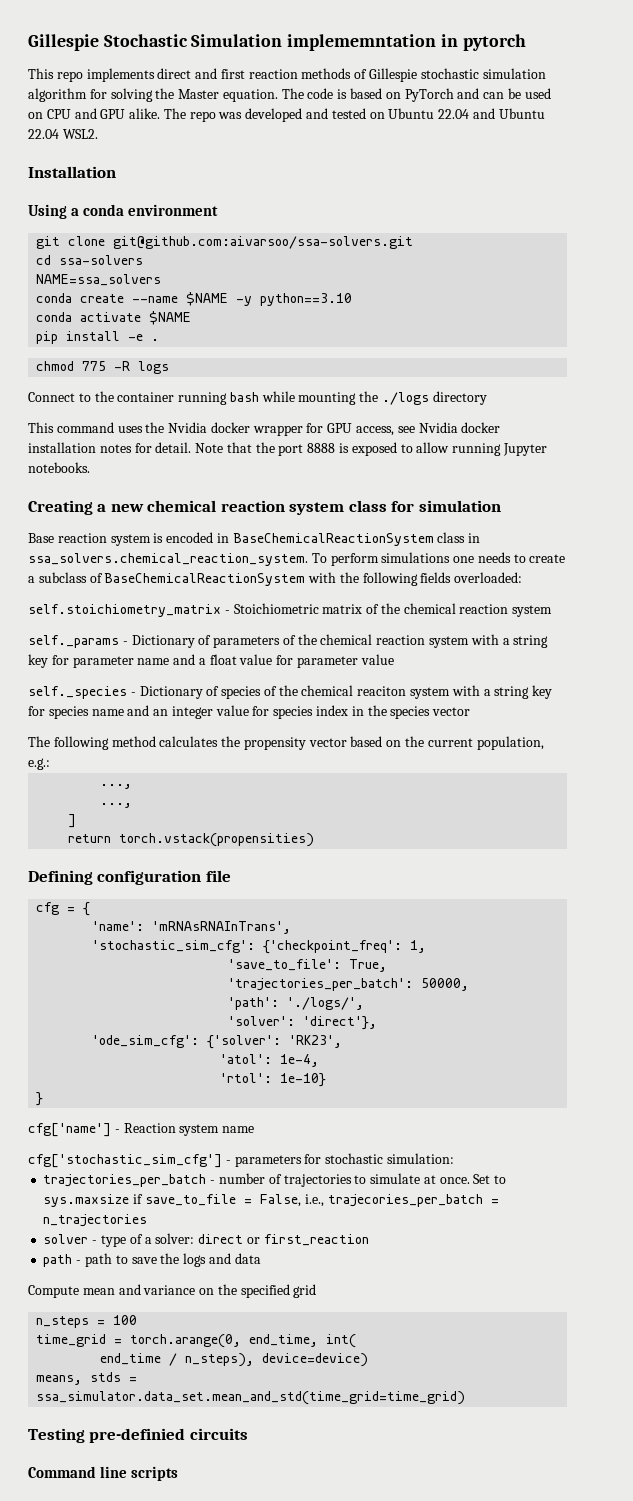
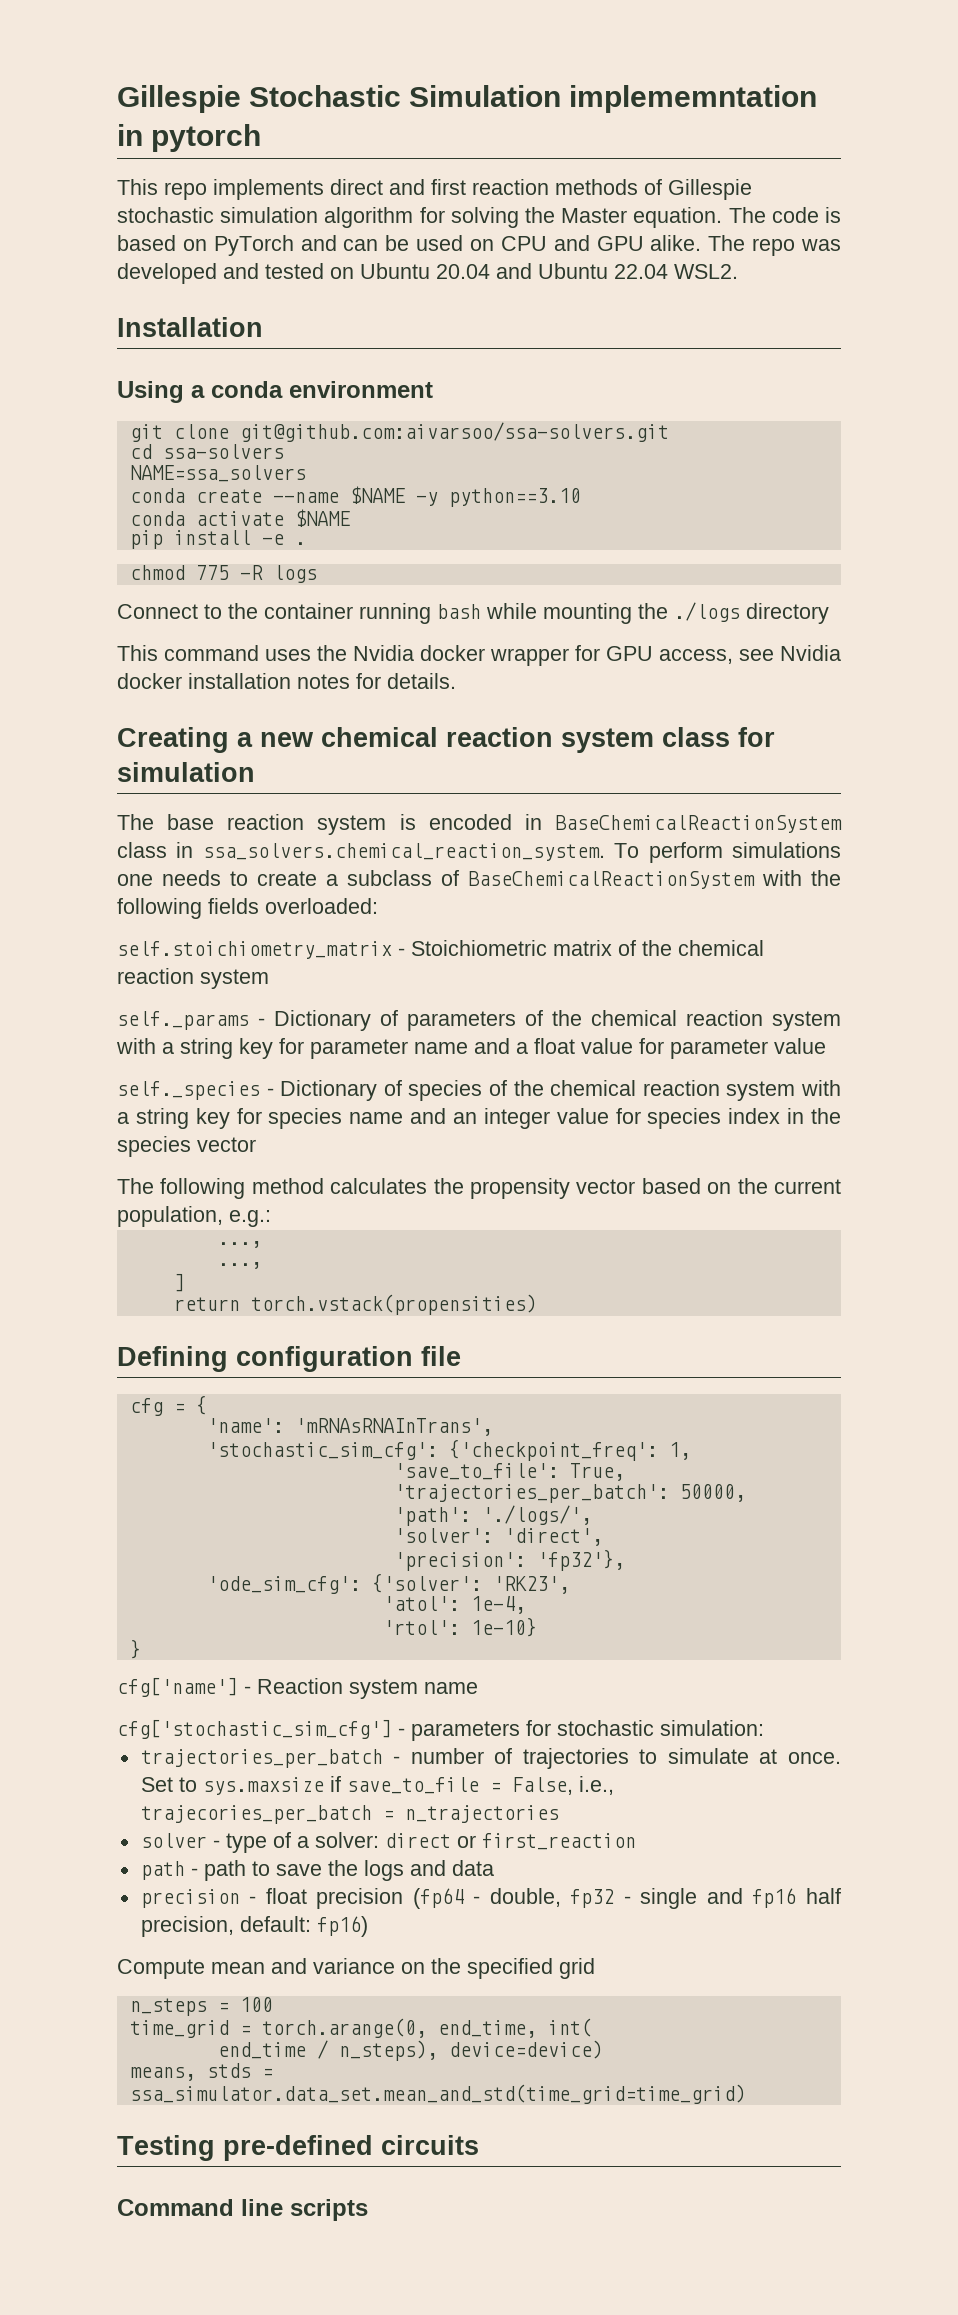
[438,109,470,119] 22.04 -> [436,264,490,279] 20.04
[155,442,547,456] [28,462,90,473] detail. Note that the port 8888 is exposed to allow running Jupyter notebooks. -> [387,673,456,689] details.
[28,533,54,543] Base -> [117,814,215,830] The base
[357,686,407,696] reaciton -> [642,1080,720,1096] reaction
[303,1016,378,1030] 'direct'}, -> [503,1528,603,1546] [393,1549,625,1571] 'direct', // 'precision': 'fp32'},
(261, 1258) none -> [140,1888,842,1909] [140,1916,368,1937] // precision - float precision (fp64 - double, fp32 - single and fp16 half precision, default: fp16)
[89,1428,186,1443] pre-definied -> [223,2135,373,2161] pre-defined

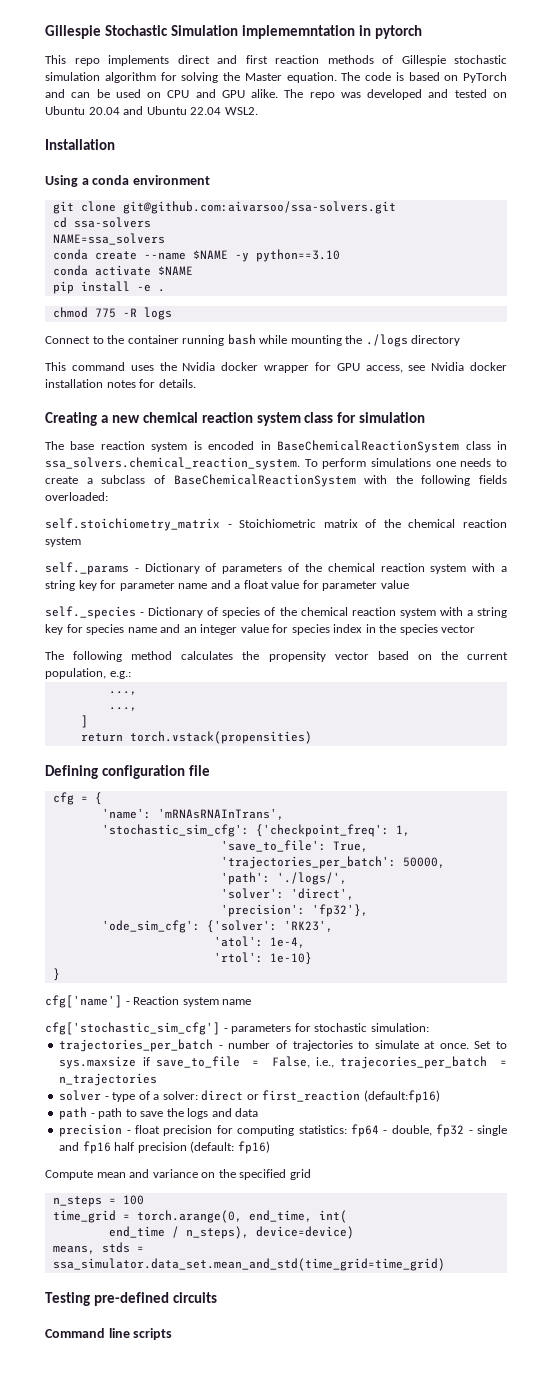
(636, 1841) none -> [363,1090,440,1103] (default:fp16)
[412,1888,464,1909] (fp64 -> [216,1124,380,1137] for computing statistics: fp64
[140,1916,311,1937] precision, default: -> [137,1141,235,1153] precision (default:

